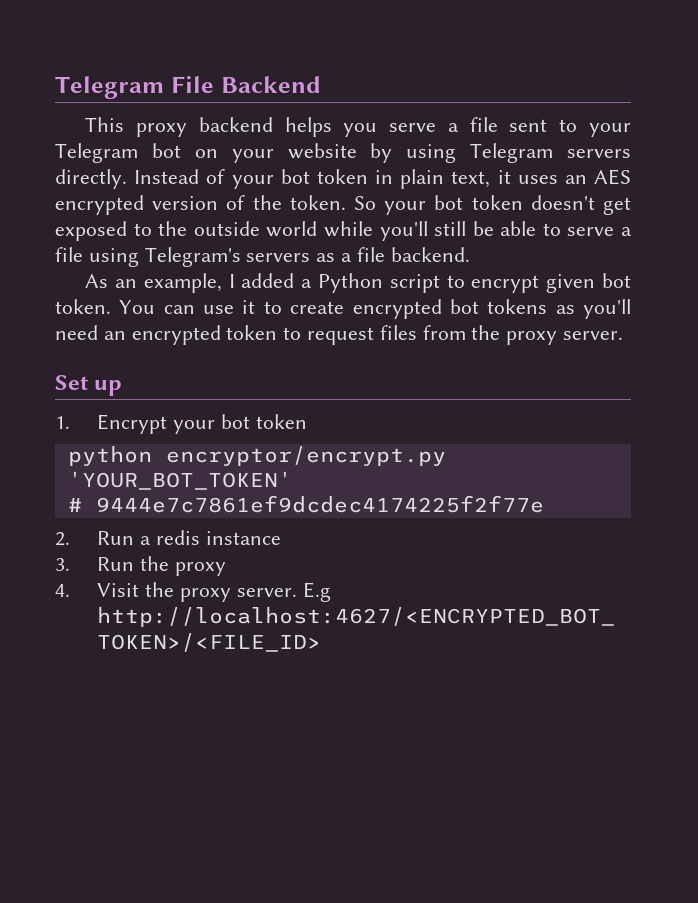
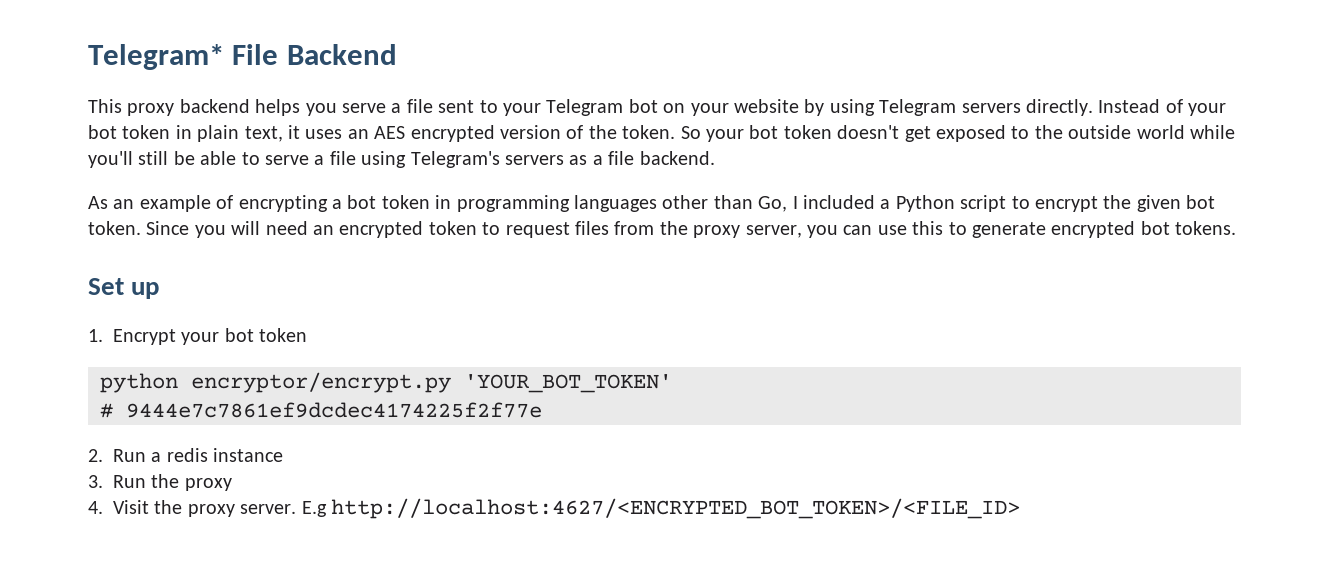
[55,76,164,99] Telegram -> [88,44,224,70] Telegram*
[143,273,295,293] example, I added -> [139,195,875,212] example of encrypting a bot token in programming languages other than Go, I included
(540, 284) none -> [1103,195,1132,209] the
[119,299,632,319] You can use it to create encrypted bot tokens as you'll -> [146,221,261,238] Since you will
[563,331,624,340] server. -> [745,221,1237,238] server, you can use this to generate encrypted bot tokens.

